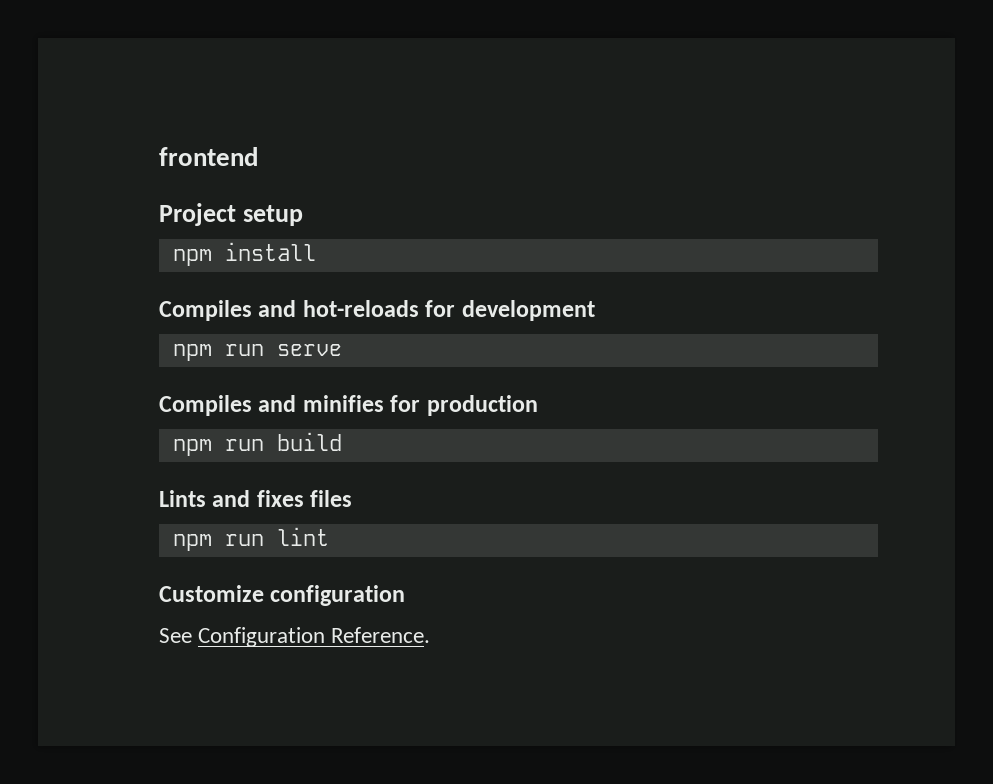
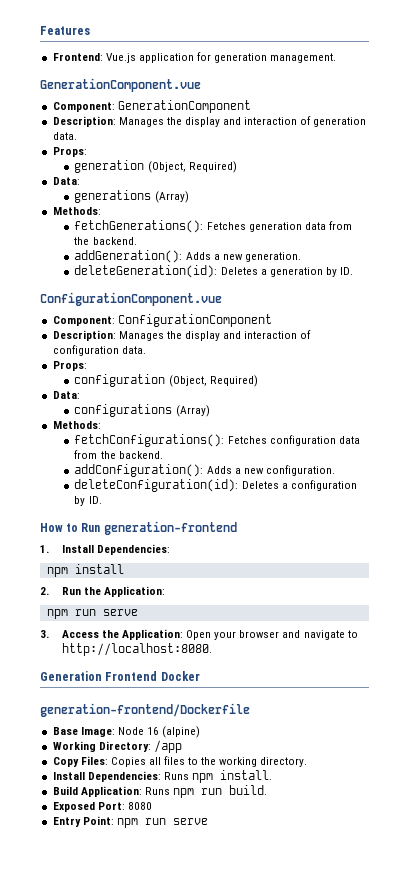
[159,147,258,166] [159,203,303,226] [172,242,316,266] [159,300,595,321] [172,344,342,361] [159,395,538,416] [172,432,342,456] [159,490,353,507] [172,527,329,551] [159,585,406,606] [159,627,431,647] frontend // Project setup // npm install // Compiles and hot-reloads for development // npm run serve // Compiles and minifies for production // npm run build // Lints and fixes files // npm run lint // Customize configuration // See Configuration Reference. -> [40,26,90,35] [52,52,337,63] [40,78,201,92] [52,100,251,113] [52,116,367,127] [52,132,77,140] [52,147,87,157] [74,160,237,173] [52,177,80,185] [74,190,189,203] [52,207,101,215] [74,220,352,233] [74,237,137,245] [74,250,301,263] [74,265,353,278] [40,292,222,306] [52,314,272,327] [52,330,312,341] [52,345,146,356] [52,361,87,371] [74,374,258,387] [52,391,80,399] [74,404,210,417] [52,421,101,429] [74,434,360,447] [74,450,163,459] [74,464,335,477] [74,479,357,492] [74,496,102,506] [40,521,237,535] [40,544,170,555] [46,564,124,577] [40,586,166,597] [46,609,138,619] [40,629,358,640] [61,643,212,656] [40,671,200,681] [40,703,250,717] [52,726,201,738] [52,740,182,753] [52,756,308,767] [52,770,272,783] [52,785,267,798] [52,802,152,812] [52,816,208,828] Features // Frontend: Vue.js application for generation management. // GenerationComponent.vue // Component: GenerationComponent // Description: Manages the display and interaction of generation data. // Props: // generation (Object, Required) // Data: // generations (Array) // Methods: // fetchGenerations(): Fetches generation data from the backend. // addGeneration(): Adds a new generation. // deleteGeneration(id): Deletes a generation by ID. // ConfigurationComponent.vue // Component: ConfigurationComponent // Description: Manages the display and interaction of configuration data. // Props: // configuration (Object, Required) // Data: // configurations (Array) // Methods: // fetchConfigurations(): Fetches configuration data from the backend. // addConfiguration(): Adds a new configuration. // deleteConfiguration(id): Deletes a configuration by ID. // How to Run generation-frontend // 1. Install Dependencies: // npm install // 2. Run the Application: // npm run serve // 3. Access the Application: Open your browser and navigate to http://localhost:8080. // Generation Frontend Docker // generation-frontend/Dockerfile // Base Image: Node 16 (alpine) // Working Directory: /app // Copy Files: Copies all files to the working directory. // Install Dependencies: Runs npm install. // Build Application: Runs npm run build. // Exposed Port: 8080 // Entry Point: npm run serve

